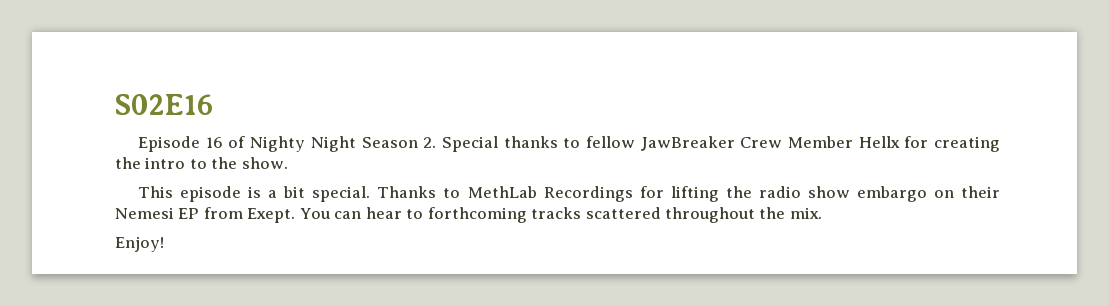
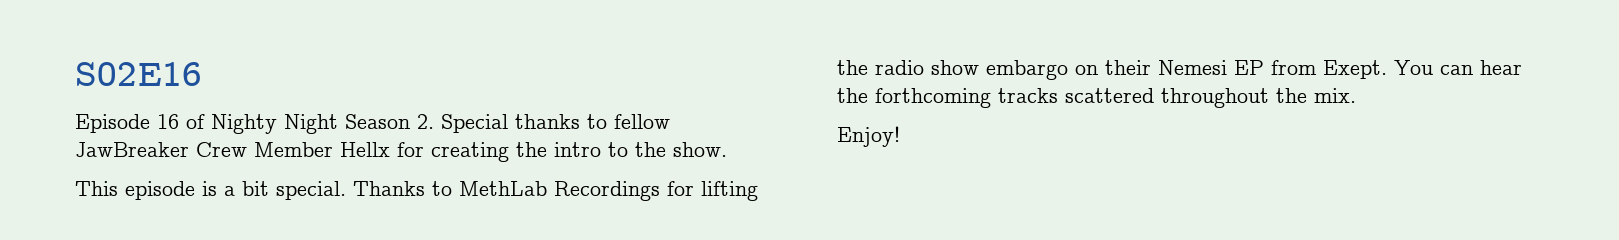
[406,209,424,219] to -> [837,88,868,103] the

